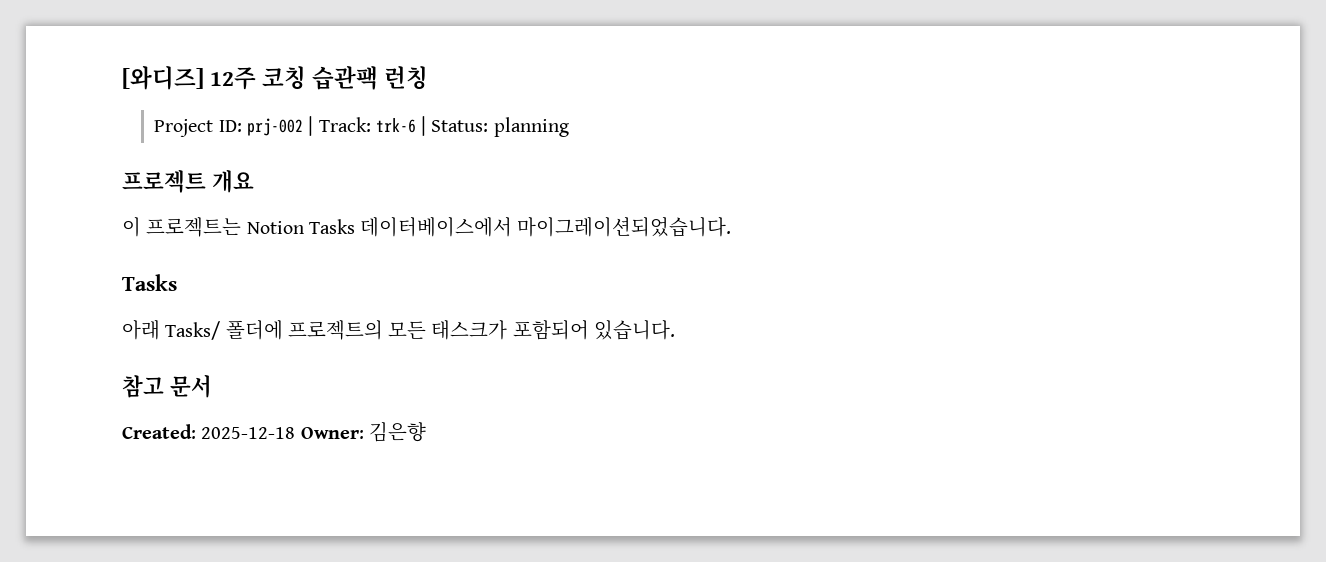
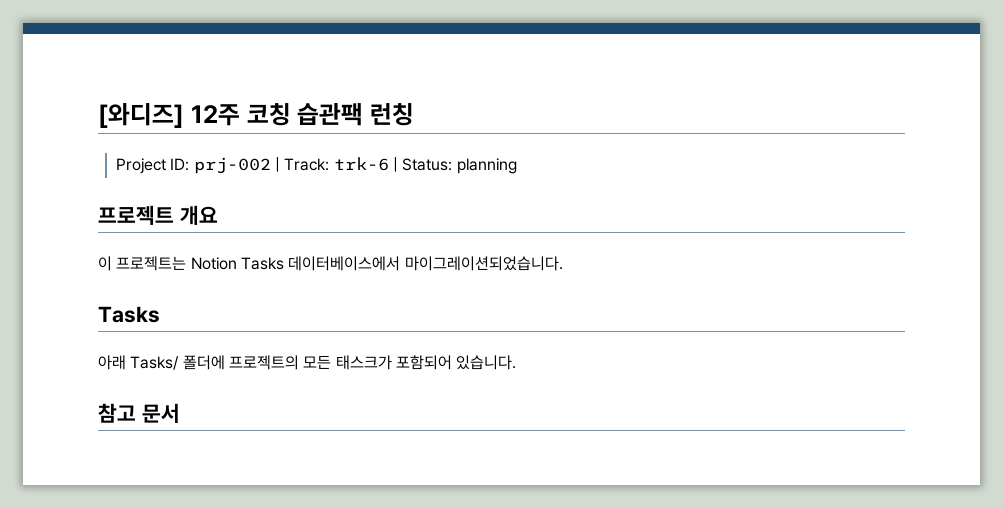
[122,422,426,442] // Created: 2025-12-18 Owner: 김은향 -> (180, 413) none

